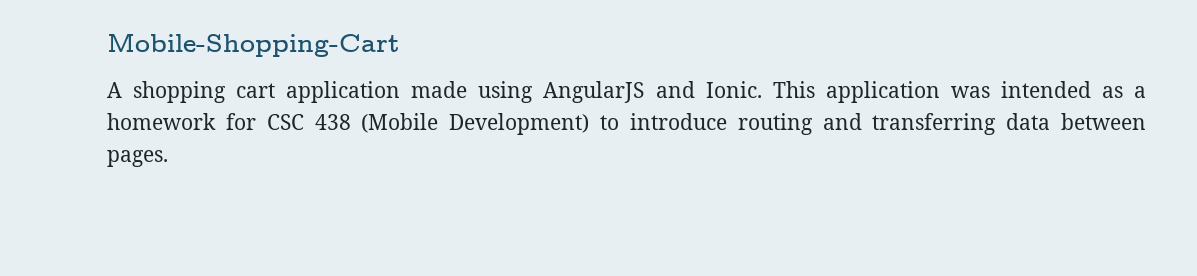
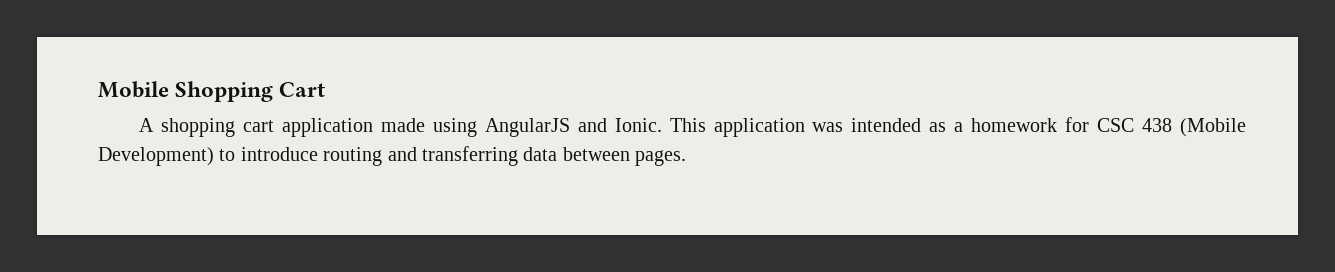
[107,33,400,57] Mobile-Shopping-Cart -> [98,81,326,102] Mobile Shopping Cart

